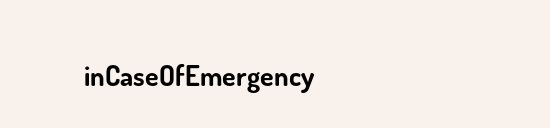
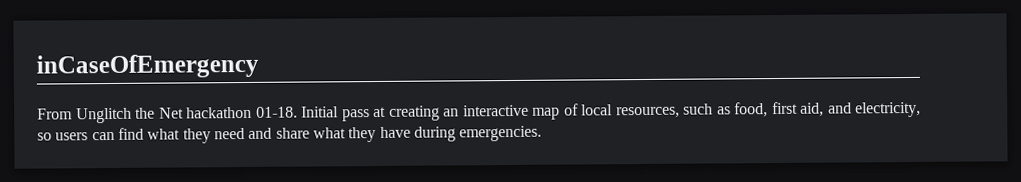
(315, 78) none -> [37,101,921,124] [37,125,543,144] // From Unglitch the Net hackathon 01-18. Initial pass at creating an interactive map of local resources, such as food, first aid, and electricity, so users can find what they need and share what they have during emergencies.

